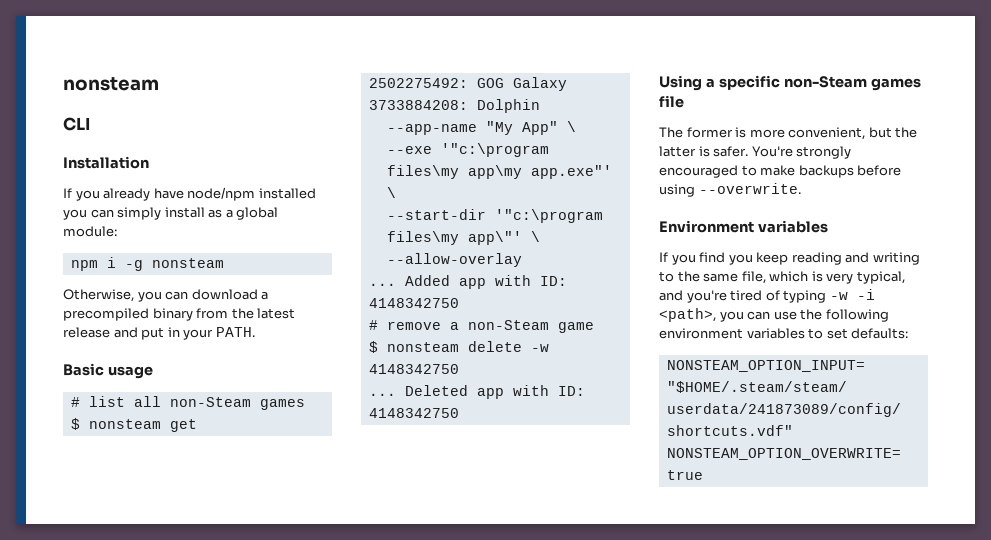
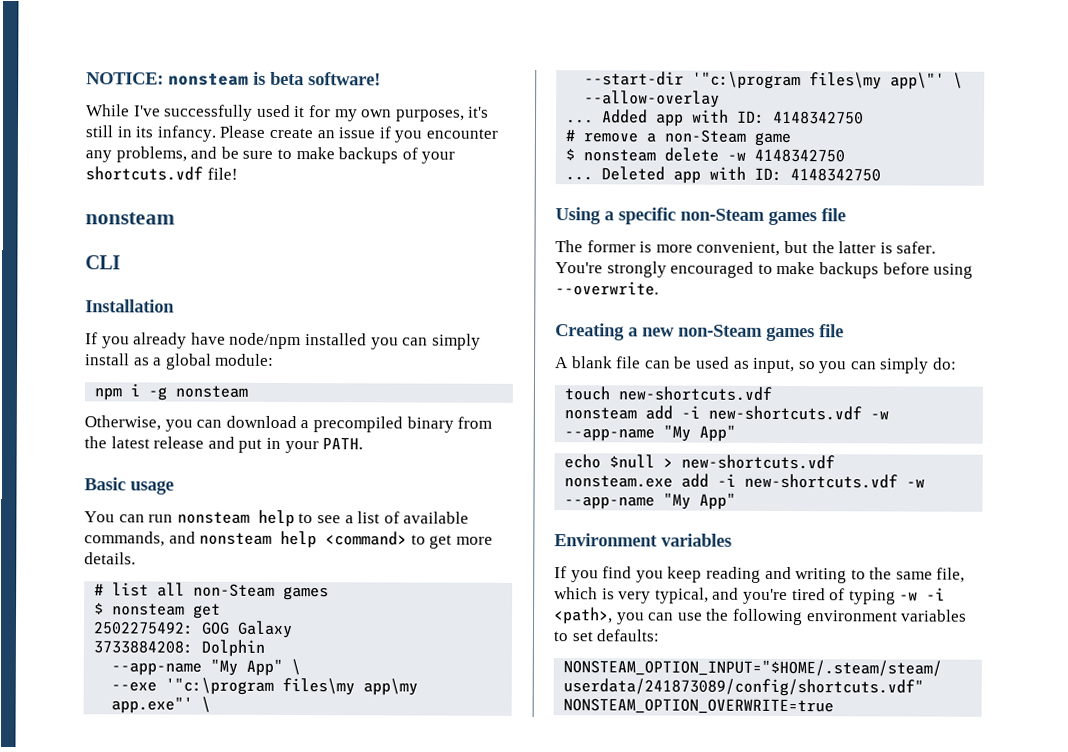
(63, 84) none -> [86,71,381,86] [86,104,490,122] [85,125,498,143] [85,146,456,164] [85,166,238,181] NOTICE: nonsteam is beta software! // While I've successfully used it for my own purposes, it's still in its infancy. Please create an issue if you encounter any problems, and be sure to make backups of your shortcuts.vdf file! //
(153, 372) none -> [84,509,470,528] [84,530,493,549] [84,552,136,565] // You can run nonsteam help to see a list of available commands, and nonsteam help <command> to get more details.
(801, 188) none -> [555,323,844,342] [555,356,958,374] [564,386,773,401] [564,405,890,421] [564,424,737,442] [564,454,836,470] [564,473,926,489] [564,492,737,510] // Creating a new non-Steam games file // A blank file can be used as input, so you can simply do: // touch new-shortcuts.vdf // nonsteam add -i new-shortcuts.vdf -w --app-name "My App" // echo $null > new-shortcuts.vdf // nonsteam.exe add -i new-shortcuts.vdf -w --app-name "My App"

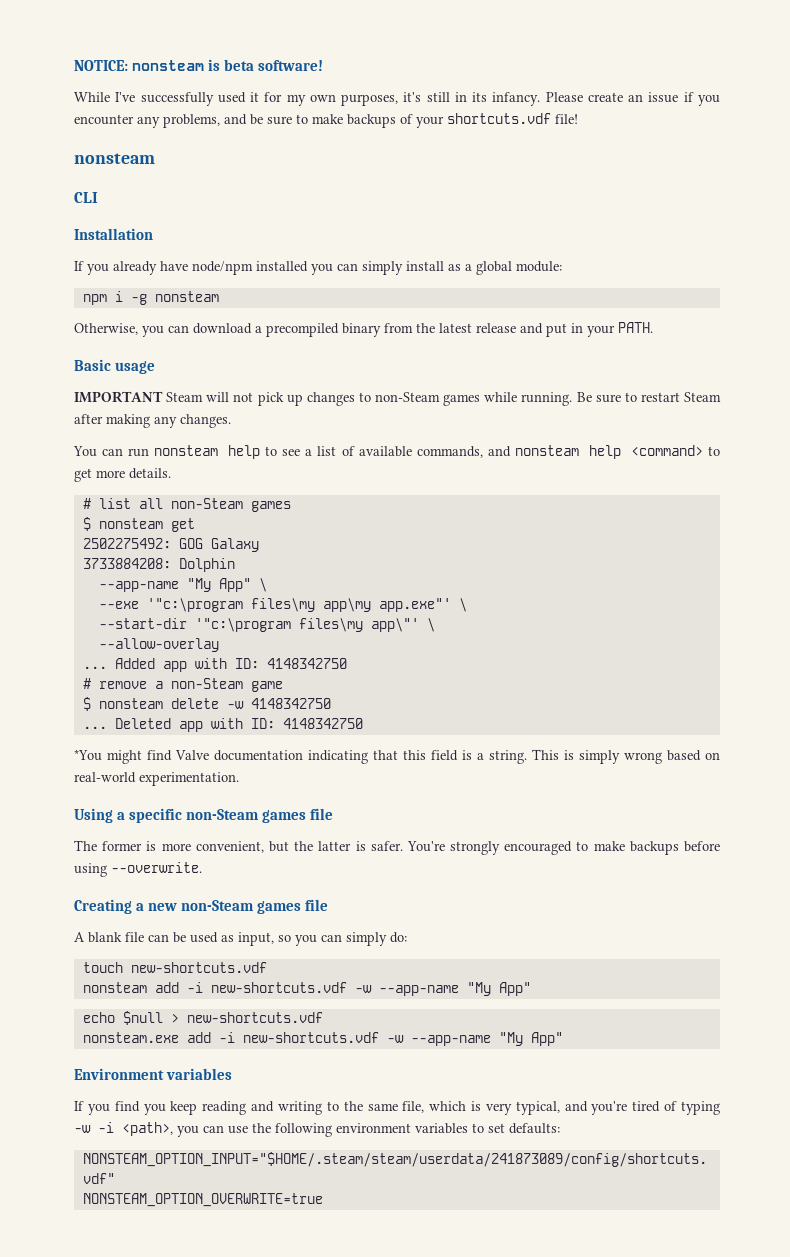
(174, 487) none -> [74,391,721,406] [74,414,231,428] // IMPORTANT Steam will not pick up changes to non-Steam games while running. Be sure to restart Steam after making any changes.
(882, 175) none -> [74,749,720,764] [74,772,239,786] // *You might find Valve documentation indicating that this field is a string. This is simply wrong based on real-world experimentation.

